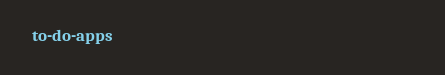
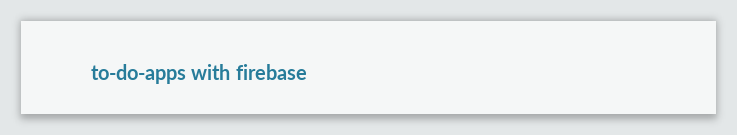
(113, 36) none -> [191,64,307,80] with firebase

